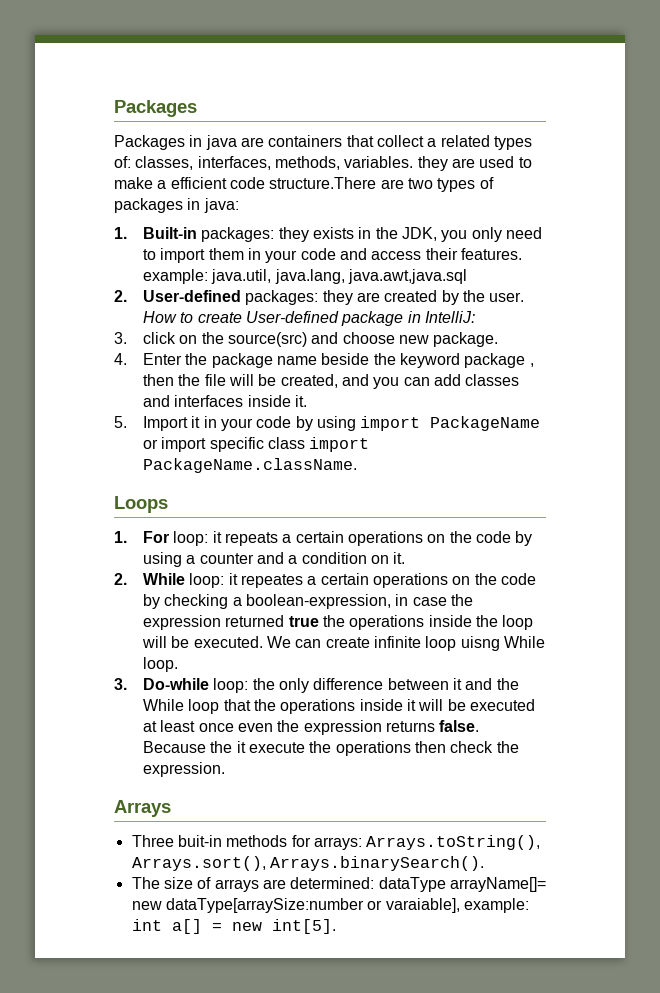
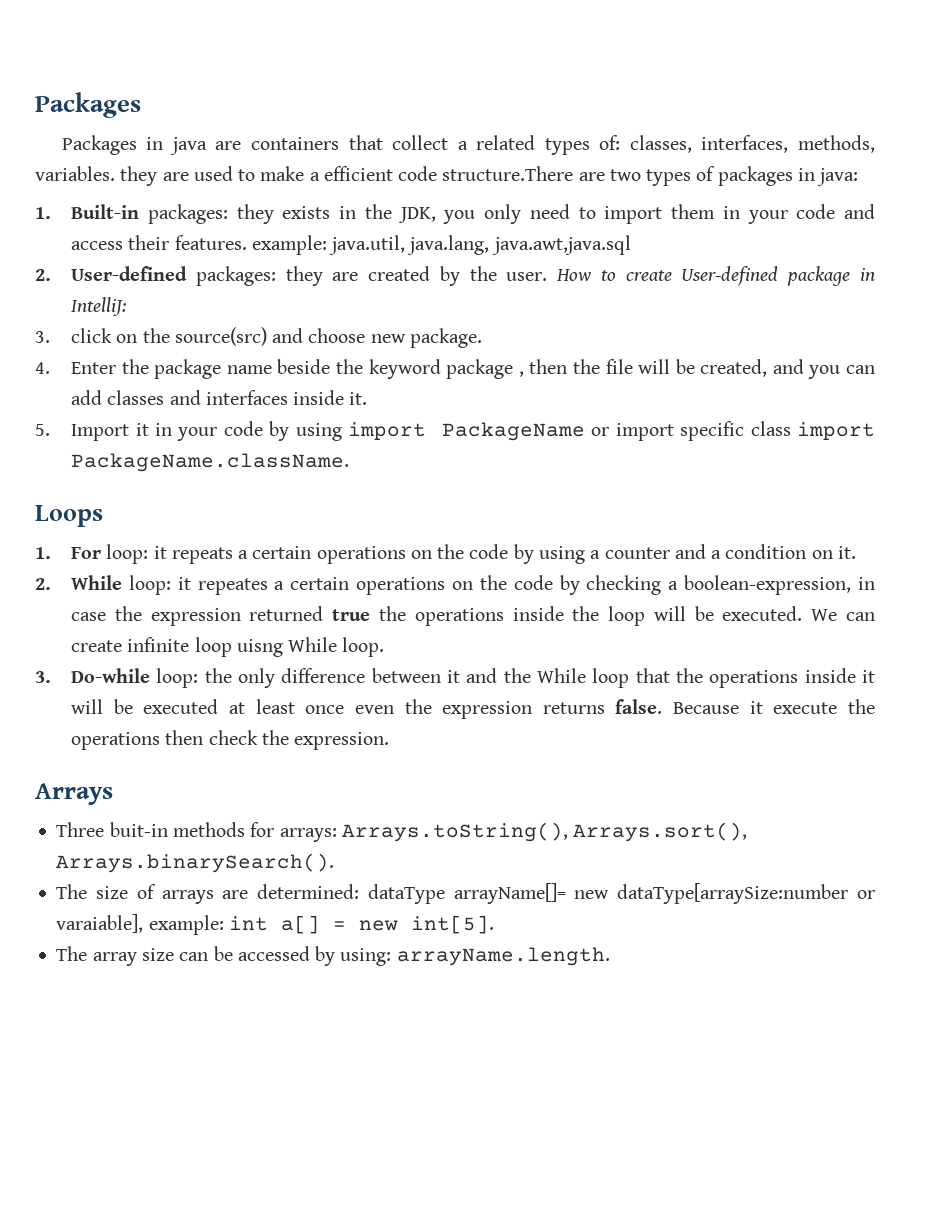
[210,741,233,753] the -> (740, 708) none
(336, 926) none -> [56,946,610,966] // The array size can be accessed by using: arrayName.length.

